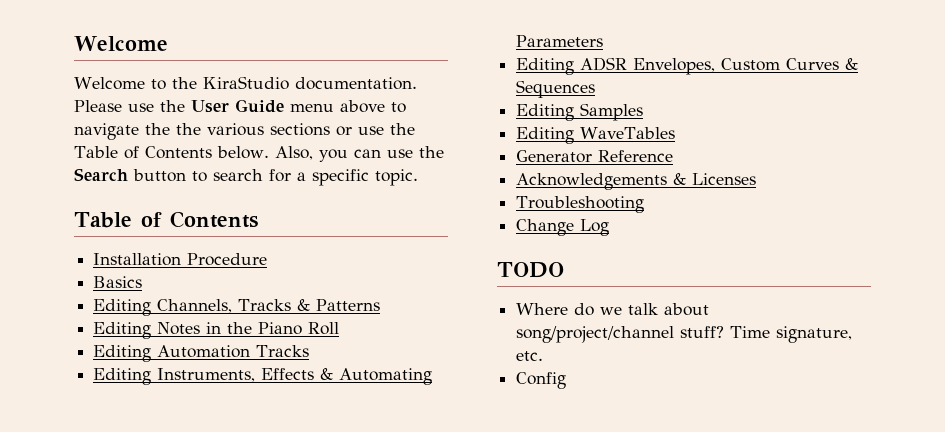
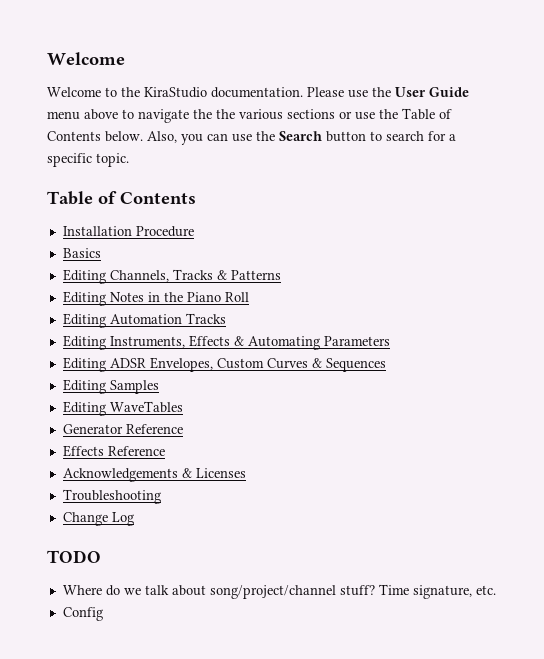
(674, 156) none -> [62,445,165,457] // Effects Reference

